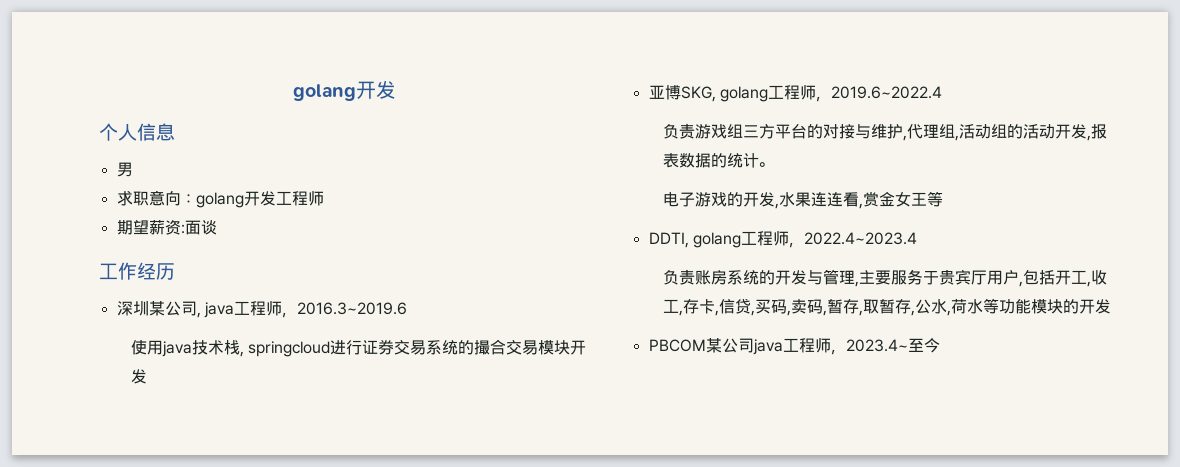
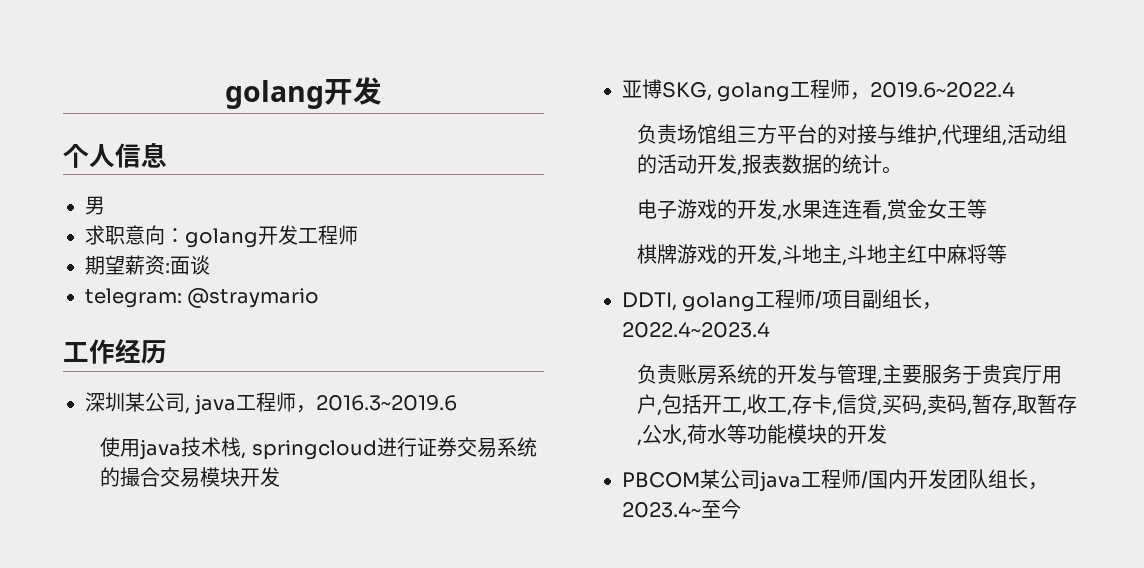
(217, 227) none -> [85,288,320,308] // telegram: @straymario
[694,124,727,139] 游戏 -> [677,124,718,144] 场馆
(943, 199) none -> [637,244,1008,266] // 棋牌游戏的开发,斗地主,斗地主红中麻将等
(789, 238) none -> [815,289,923,309] /项目副组长
(831, 345) none -> [861,469,1028,489] /国内开发团队组长

